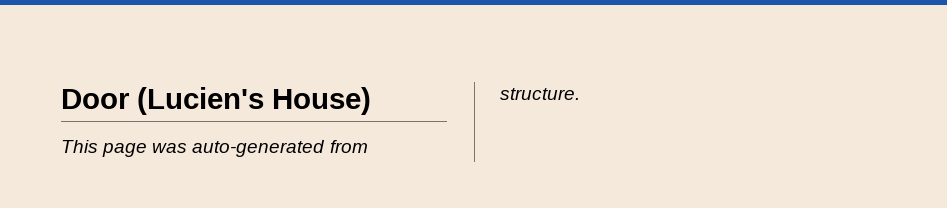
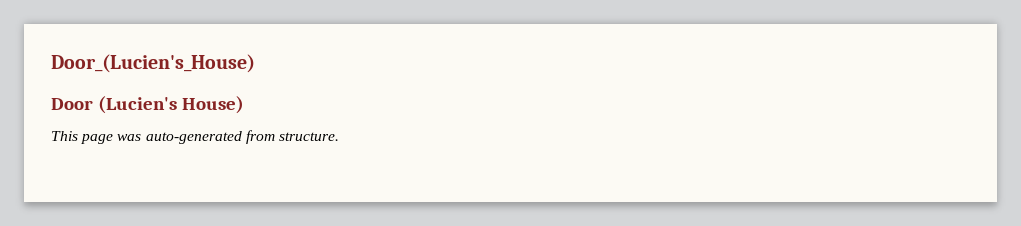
(61, 99) none -> [51,54,255,73] Door_(Lucien's_House) //

